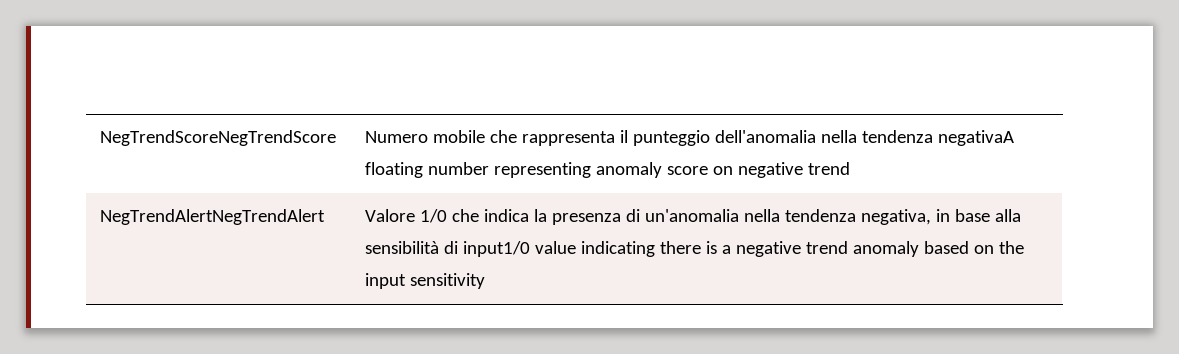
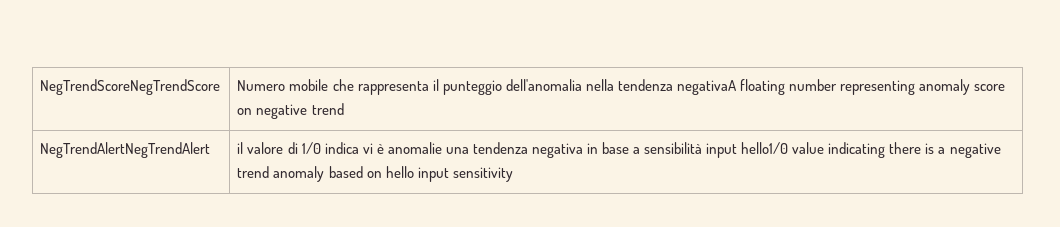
[365,209,1022,225] [365,241,531,257] Valore 1/0 che indica la presenza di un'anomalia nella tendenza negativa, in base alla sensibilità di input1/0 -> [237,142,789,158] il valore di 1/0 indica vi è anomalie una tendenza negativa in base a sensibilità input hello1/0
[999,241,1025,254] the -> [385,166,414,178] hello

